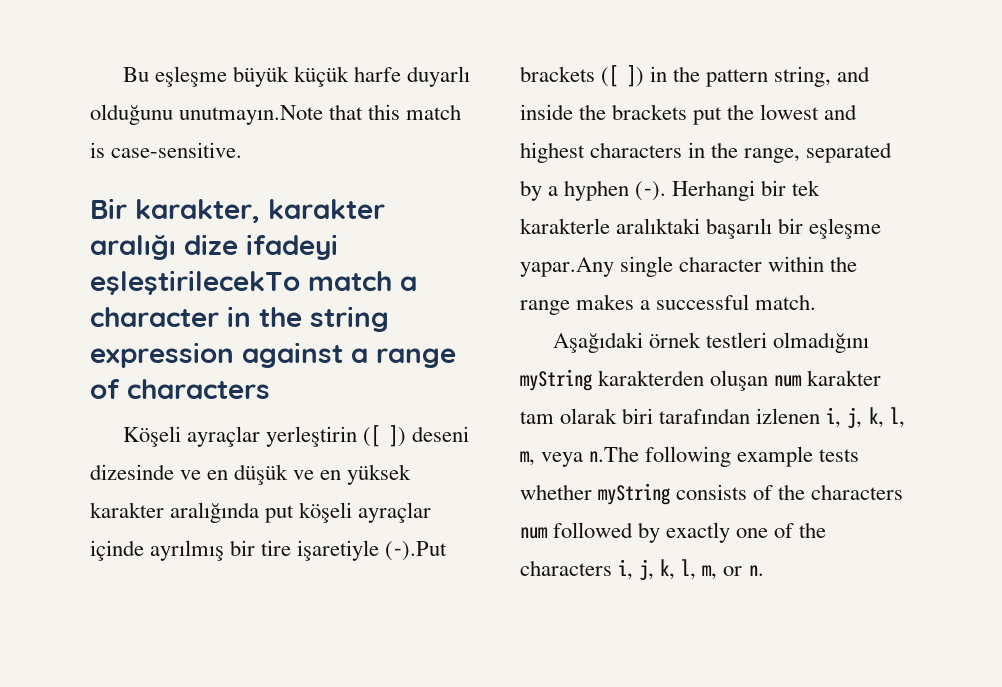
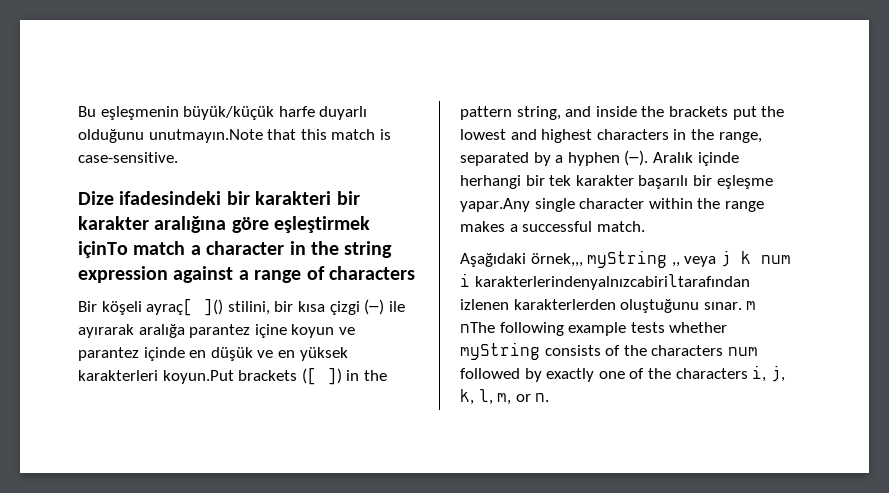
[154,66,350,87] eşleşme büyük küçük -> [100,106,275,120] eşleşmenin büyük/küçük
[90,198,385,223] [90,234,338,260] [90,270,300,295] Bir karakter, karakter aralığı dize ifadeyi eşleştirilecekTo -> [78,191,360,205] [78,216,371,233] [78,241,128,258] Dize ifadesindeki bir karakteri bir karakter aralığına göre eşleştirmek içinTo
[122,425,470,447] [90,464,202,480] Köşeli ayraçlar yerleştirin ([ ]) deseni dizesinde ve -> [78,298,405,316] [78,324,355,338] [78,347,185,361] Bir köşeli ayraç[ ]() stilini, bir kısa çizgi (–) ile ayırarak aralığa parantez içine koyun ve parantez içinde
[90,502,432,523] [90,540,448,561] karakter aralığında put köşeli ayraçlar içinde ayrılmış bir tire işaretiyle (–).Put -> [78,370,234,384] karakterleri koyun.Put
[672,180,821,201] [520,218,701,234] Herhangi bir tek karakterle aralıktaki -> [652,152,739,166] [460,175,634,189] Aralık içinde herhangi bir tek karakter
[648,332,870,353] [520,369,882,391] [520,407,905,429] [520,446,640,467] örnek testleri olmadığını myString karakterden oluşan num karakter tam olarak biri tarafından izlenen i, j, k, l, m, veya n.The -> [530,250,791,268] [460,273,750,290] [460,299,757,313] [460,322,495,333] örnek,,, myString ,, veya j k num i karakterlerindenyalnızcabiriltarafından izlenen karakterlerden oluştuğunu sınar. m nThe

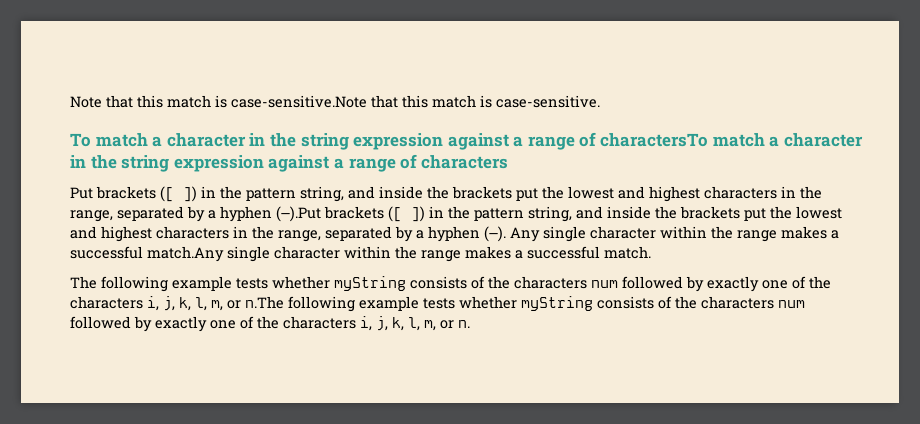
[78,106,368,120] [78,129,263,143] Bu eşleşmenin büyük/küçük harfe duyarlı olduğunu unutmayın.Note -> [70,95,367,108] Note that this match is case-sensitive.Note
[78,191,360,205] [78,216,371,233] [78,241,128,258] Dize ifadesindeki bir karakteri bir karakter aralığına göre eşleştirmek içinTo -> [70,132,709,150] To match a character in the string expression against a range of charactersTo
[78,298,405,316] [78,324,355,338] [78,347,348,361] [78,370,234,384] Bir köşeli ayraç[ ]() stilini, bir kısa çizgi (–) ile ayırarak aralığa parantez içine koyun ve parantez içinde en düşük ve en yüksek karakterleri koyun.Put -> [70,186,822,202] [70,206,321,222] Put brackets ([ ]) in the pattern string, and inside the brackets put the lowest and highest characters in the range, separated by a hyphen (–).Put
[652,152,739,166] [460,175,773,189] [460,198,530,212] Aralık içinde herhangi bir tek karakter başarılı bir eşleşme yapar.Any -> [510,226,839,242] [70,246,224,262] Any single character within the range makes a successful match.Any
[460,250,791,268] [460,273,750,290] [460,299,757,313] [460,322,495,333] Aşağıdaki örnek,,, myString ,, veya j k num i karakterlerindenyalnızcabiriltarafından izlenen karakterlerden oluştuğunu sınar. m nThe -> [70,276,831,292] [70,296,284,311] The following example tests whether myString consists of the characters num followed by exactly one of the characters i, j, k, l, m, or n.The

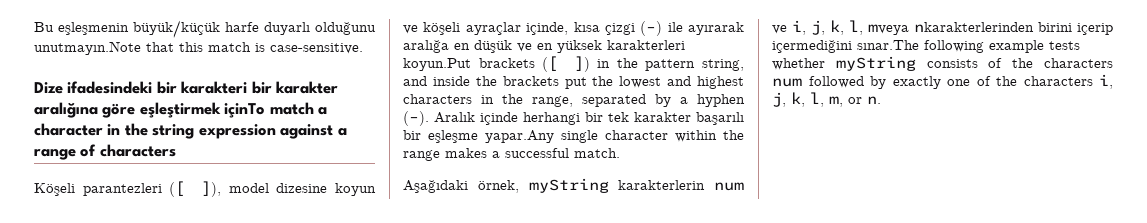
[70,95,367,108] Note that this match is case-sensitive.Note -> [34,20,376,38] [34,41,141,55] Bu eşleşmenin büyük/küçük harfe duyarlı olduğunu unutmayın.Note
[70,132,709,150] To match a character in the string expression against a range of charactersTo -> [34,81,339,94] [34,102,266,118] Dize ifadesindeki bir karakteri bir karakter aralığına göre eşleştirmek içinTo
[70,186,822,202] [70,206,321,222] Put brackets ([ ]) in the pattern string, and inside the brackets put the lowest and highest characters in the range, separated by a hyphen (–).Put -> [34,181,377,197] [403,21,744,36] [403,40,685,53] [403,58,471,71] Köşeli parantezleri ([ ]), model dizesine koyun ve köşeli ayraçlar içinde, kısa çizgi (–) ile ayırarak aralığa en düşük ve en yüksek karakterleri koyun.Put
[510,226,839,242] [70,246,224,262] Any single character within the range makes a successful match.Any -> [434,112,744,125] [403,130,554,143] Aralık içinde herhangi bir tek karakter başarılı bir eşleşme yapar.Any
[70,276,831,292] [70,296,284,311] The following example tests whether myString consists of the characters num followed by exactly one of the characters i, j, k, l, m, or n.The -> [403,178,744,193] [772,20,1113,35] [772,40,919,53] Aşağıdaki örnek, myString karakterlerin num ve i, j, k, l, mveya nkarakterlerinden birini içerip içermediğini sınar.The

